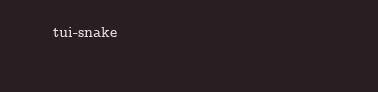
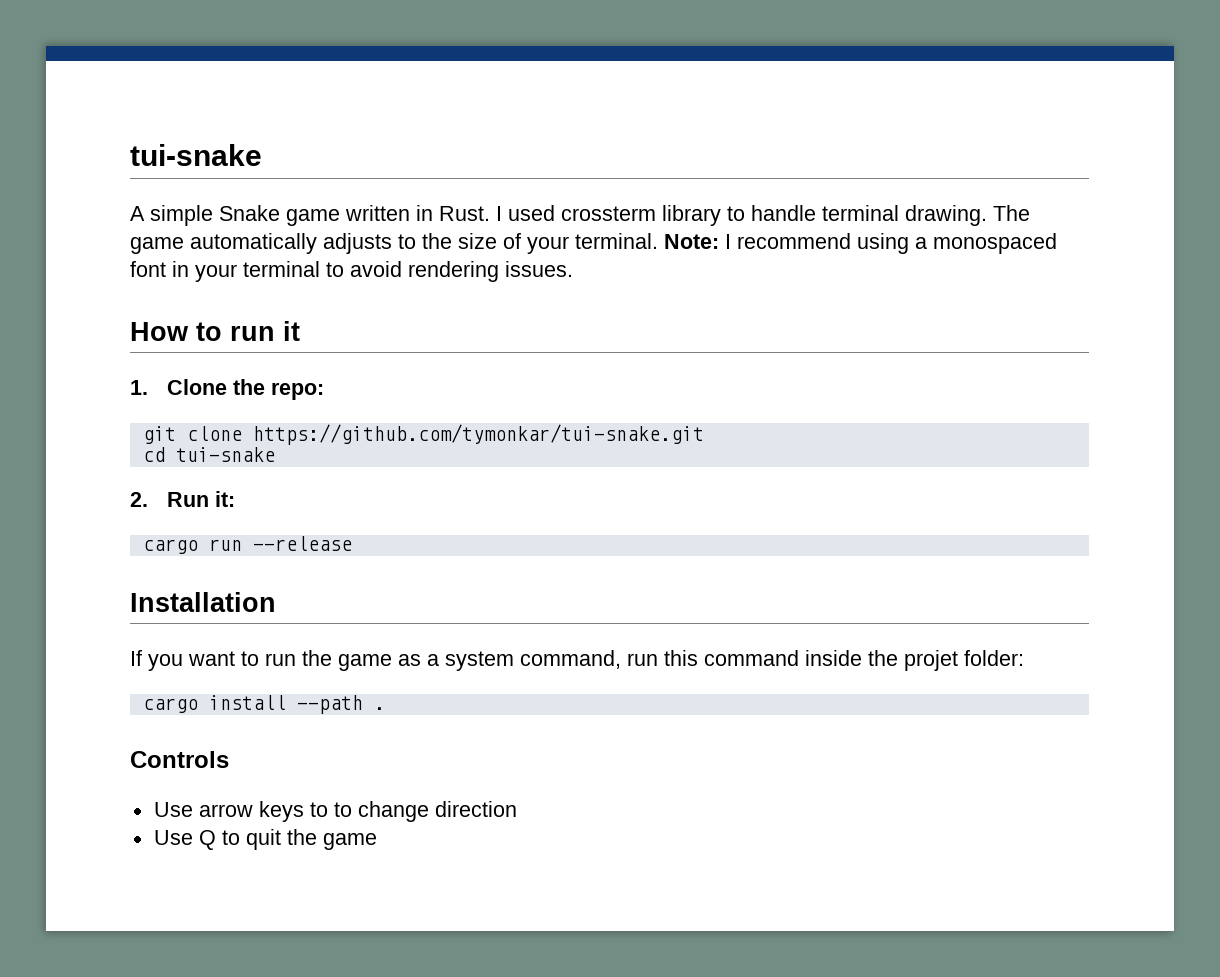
[53,27,117,37] tui-snake -> [130,144,262,166] [130,205,1030,226] [130,233,1057,254] [130,261,573,282] [130,321,300,341] [130,379,325,400] [142,424,704,445] [142,447,275,462] [130,491,236,507] [142,536,352,554] [130,592,276,612] [130,650,1024,671] [142,695,385,714] [130,751,229,768] [153,801,517,822] [153,829,377,850] tui-snake // A simple Snake game written in Rust. I used crossterm library to handle terminal drawing. The game automatically adjusts to the size of your terminal. Note: I recommend using a monospaced font in your terminal to avoid rendering issues. // How to run it // 1. Clone the repo: // git clone https://github.com/tymonkar/tui-snake.git // cd tui-snake // 2. Run it: // cargo run --release // Installation // If you want to run the game as a system command, run this command inside the projet folder: // cargo install --path . // Controls // Use arrow keys to to change direction // Use Q to quit the game

